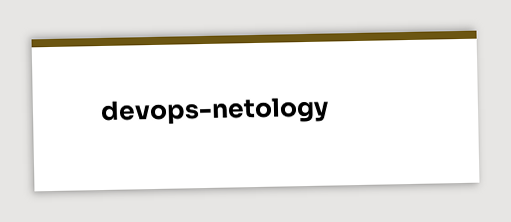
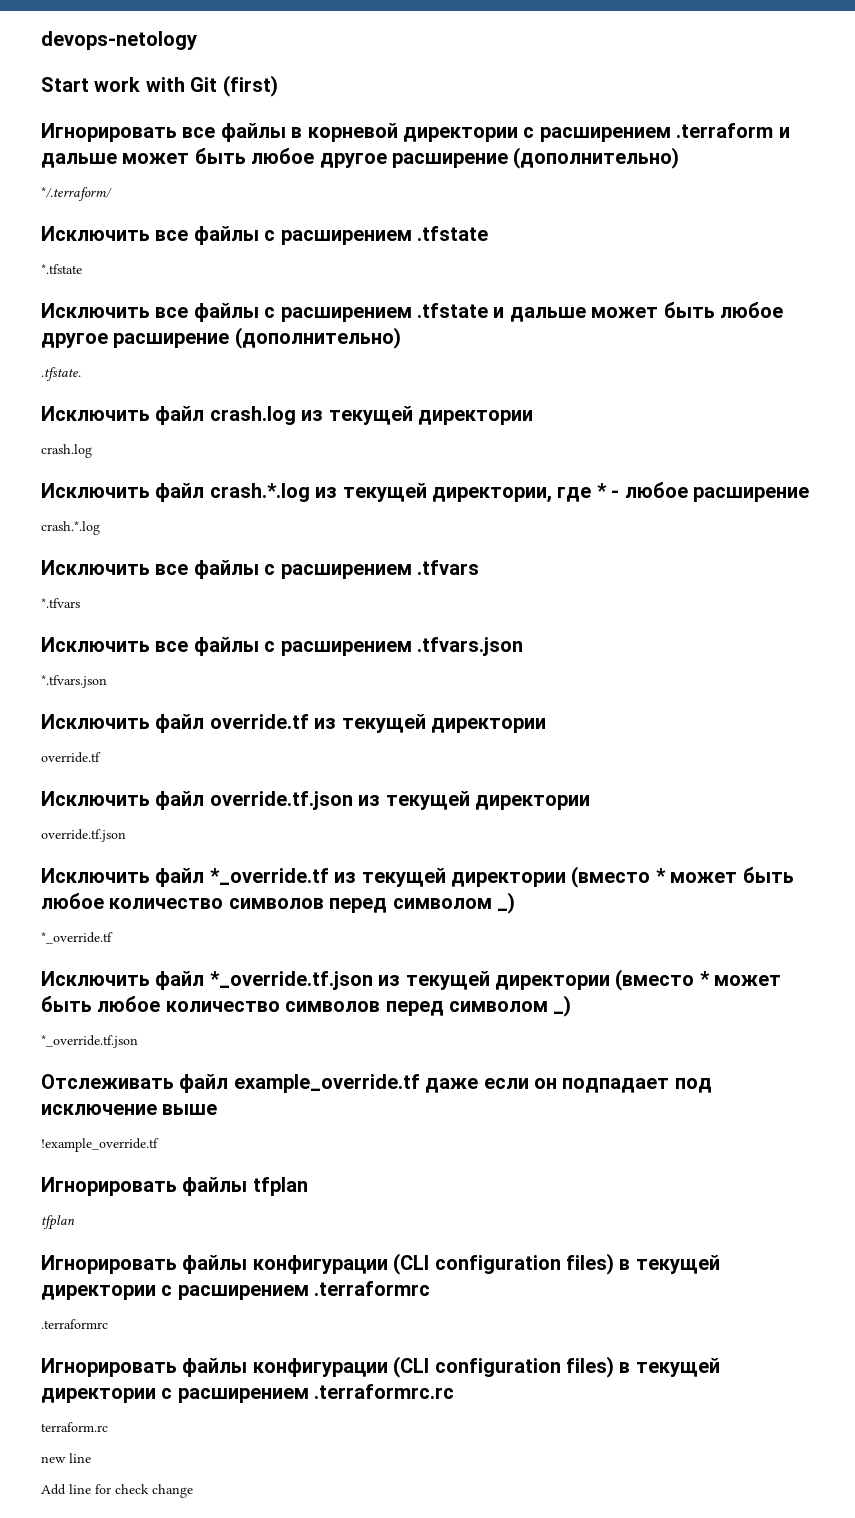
(329, 111) none -> [41,75,278,97] [41,123,790,142] [41,147,680,169] [41,187,112,201] [41,226,488,245] [41,264,82,274] [41,302,783,322] [41,327,401,349] [41,367,81,381] [41,406,533,425] [41,444,92,458] [41,482,809,503] [41,521,100,535] [41,560,479,579] [41,598,80,608] [41,637,523,656] [41,675,107,688] [41,714,546,733] [41,752,101,763] [41,791,590,810] [41,829,126,842] [41,866,794,888] [41,892,515,914] [41,932,113,944] [41,969,782,991] [41,995,572,1017] [41,1035,138,1048] [41,1074,712,1093] [41,1104,218,1115] [41,1138,159,1152] [41,1177,308,1196] [41,1215,75,1230] [41,1253,720,1275] [41,1281,431,1300] [41,1319,108,1329] [41,1356,720,1378] [41,1384,455,1403] [41,1422,108,1432] [41,1453,91,1463] [41,1484,193,1498] // Start work with Git (first) // Игнорировать все файлы в корневой директории с расширением .terraform и дальше может быть любое другое расширение (дополнительно) // */.terraform/ // Исключить все файлы с расширением .tfstate // *.tfstate // Исключить все файлы с расширением .tfstate и дальше может быть любое другое расширение (дополнительно) // .tfstate. // Исключить файл crash.log из текущей директории // crash.log // Исключить файл crash.*.log из текущей директории, где * - любое расширение // crash.*.log // Исключить все файлы с расширением .tfvars // *.tfvars // Исключить все файлы с расширением .tfvars.json // *.tfvars.json // Исключить файл override.tf из текущей директории // override.tf // Исключить файл override.tf.json из текущей директории // override.tf.json // Исключить файл *_override.tf из текущей директории (вместо * может быть любое количество символов перед символом _) // *_override.tf // Исключить файл *_override.tf.json из текущей директории (вместо * может быть любое количество символов перед символом _) // *_override.tf.json // Отслеживать файл example_override.tf даже если он подпадает под исключение выше // !example_override.tf // Игнорировать файлы tfplan // tfplan // Игнорировать файлы конфигурации (CLI configuration files) в текущей директории с расширением .terraformrc // .terraformrc // Игнорировать файлы конфигурации (CLI configuration files) в текущей директории с расширением .terraformrc.rc // terraform.rc // new line // Add line for check change

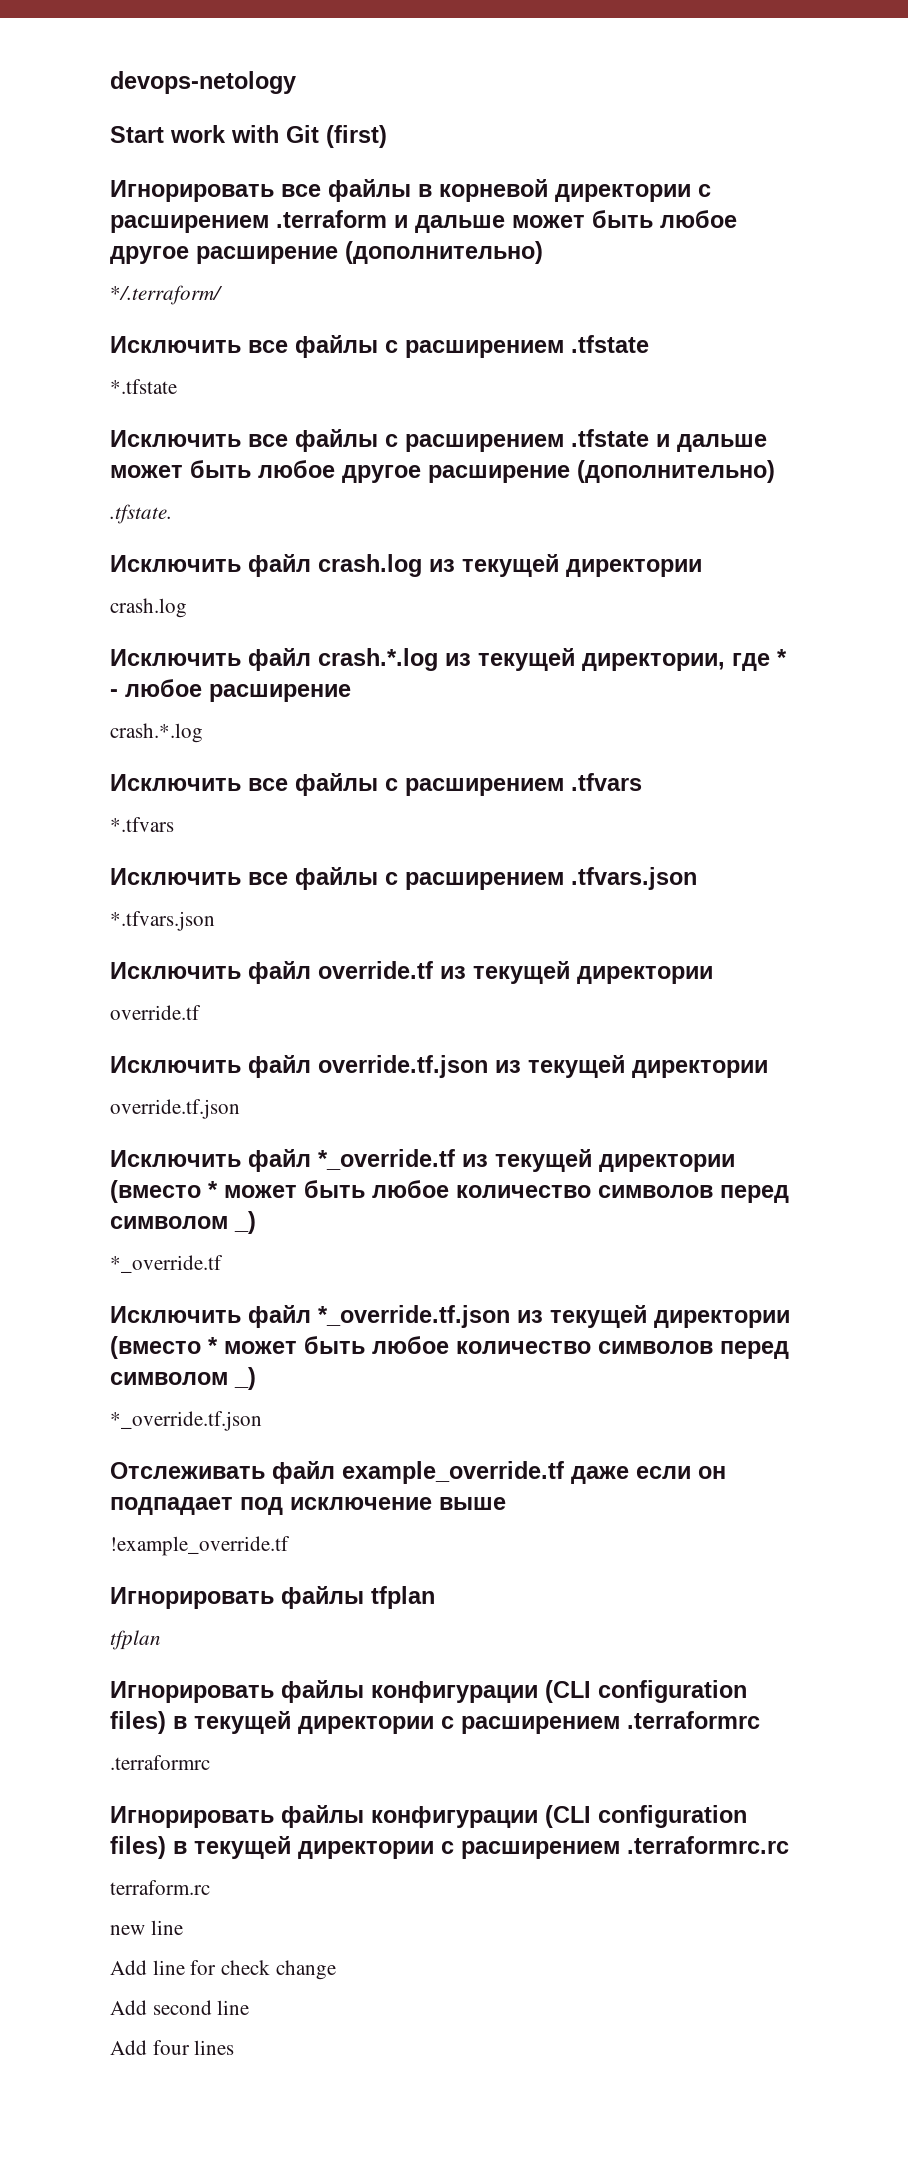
(193, 1491) none -> [110,2000,250,2015] [110,2040,235,2055] // Add second line // Add four lines

